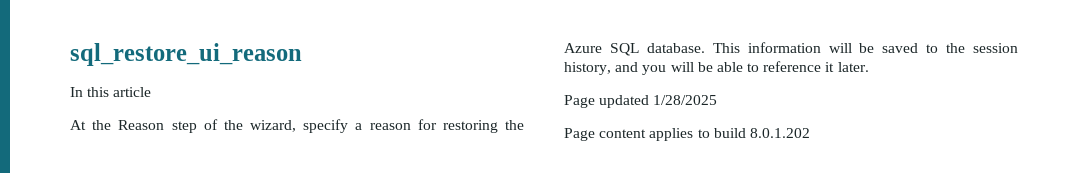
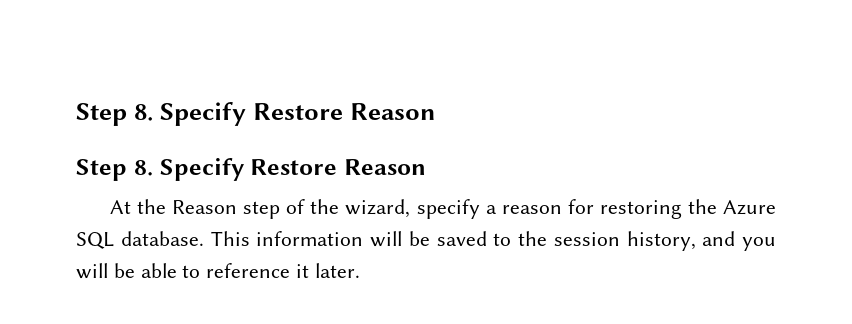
[70,43,302,66] [70,87,152,97] sql_restore_ui_reason // In this article -> [76,102,437,126] [76,158,426,181] Step 8. Specify Restore Reason // Step 8. Specify Restore Reason
[564,95,718,108] [564,128,810,141] // Page updated 1/28/2025 // Page content applies to build 8.0.1.202 -> (360, 270) none

